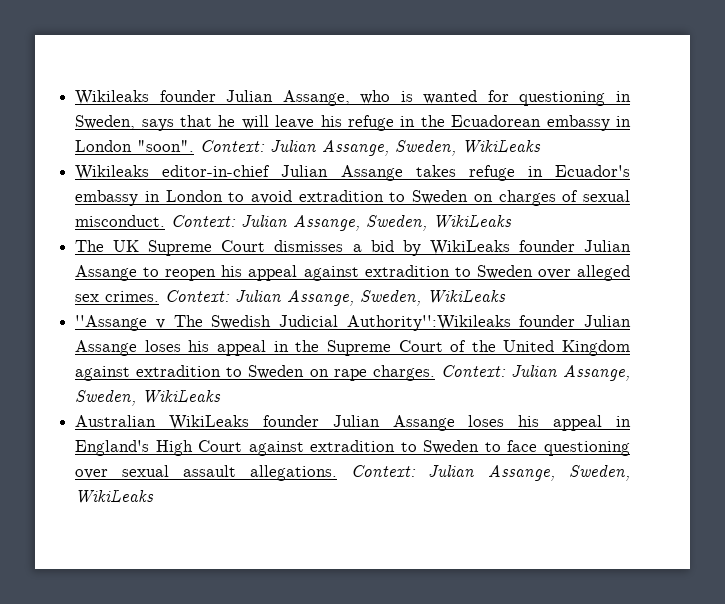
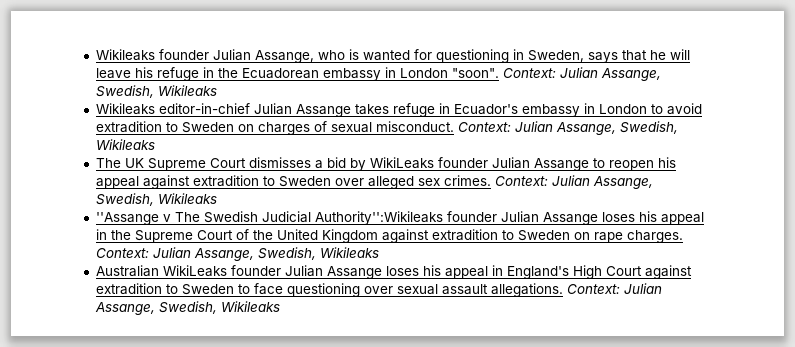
[395,140,542,156] Sweden, WikiLeaks -> [95,85,217,98] Swedish, Wikileaks
[366,215,513,231] Sweden, WikiLeaks -> [619,121,678,134] [95,139,155,150] Swedish, Wikileaks
[360,290,507,306] Sweden, WikiLeaks -> [95,193,217,206] Swedish, Wikileaks
[75,390,222,406] Sweden, WikiLeaks -> [257,247,379,260] Swedish, Wikileaks
[569,465,630,481] [75,490,155,503] Sweden, WikiLeaks -> [158,301,280,314] Swedish, Wikileaks

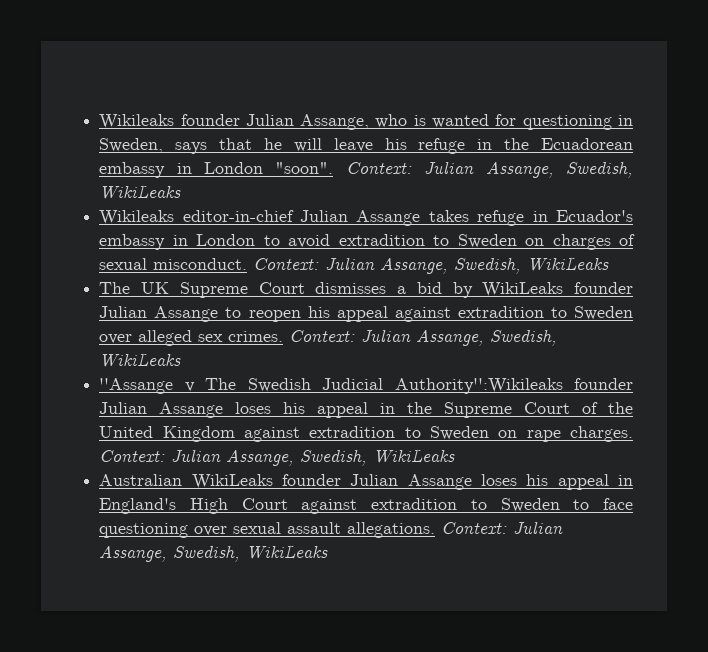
[157,85,217,96] Wikileaks -> [99,185,182,199] WikiLeaks
[95,139,155,150] Wikileaks -> [527,257,610,271] WikiLeaks
[157,193,217,204] Wikileaks -> [99,353,182,367] WikiLeaks
[319,247,379,258] Wikileaks -> [373,449,456,463] WikiLeaks
[220,301,280,312] Wikileaks -> [246,545,329,559] WikiLeaks

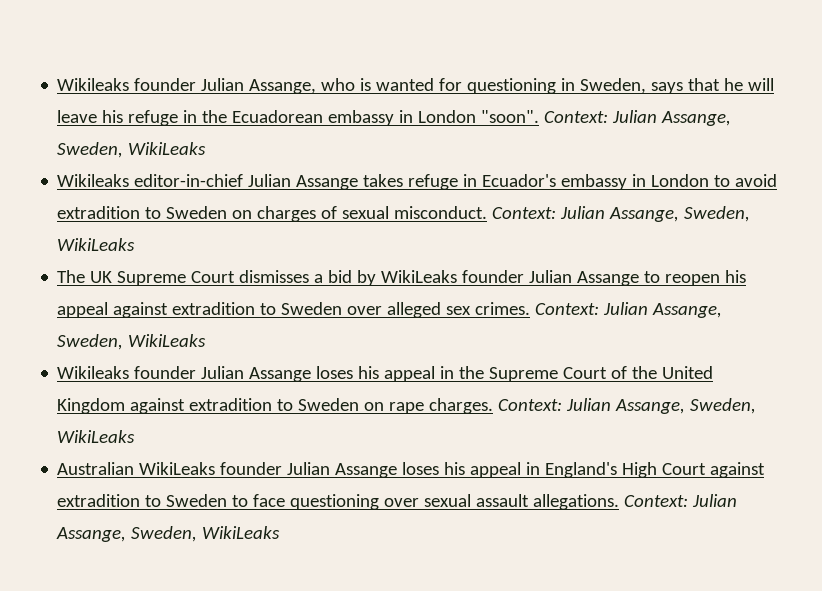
[566,161,633,178] Swedish, -> [57,142,124,158] Sweden,
[454,257,522,274] Swedish, -> [684,206,751,222] Sweden,
[490,329,558,346] [99,353,182,367] [99,378,563,394] Swedish, WikiLeaks // ''Assange v The Swedish Judicial Authority'':Wikileaks -> [57,334,207,350] [57,366,130,379] Sweden, WikiLeaks // Wikileaks
[300,449,368,466] Swedish, -> [690,398,757,414] Sweden,
[173,545,241,562] Swedish, -> [131,526,198,542] Sweden,

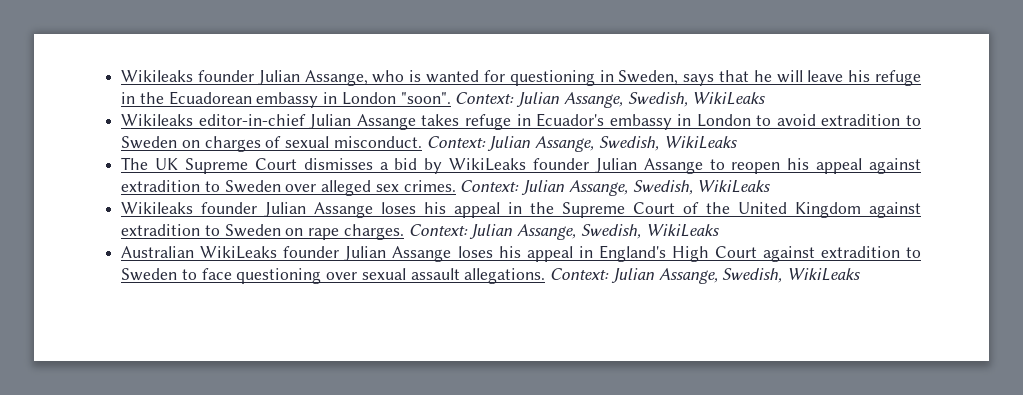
[57,142,124,158] Sweden, -> [627,92,688,107] Swedish,
[684,206,751,222] Sweden, -> [598,136,659,151] Swedish,
[57,334,124,350] Sweden, -> [632,180,693,195] Swedish,
[690,398,757,414] Sweden, -> [580,224,641,239] Swedish,
[131,526,198,542] Sweden, -> [722,268,783,283] Swedish,

